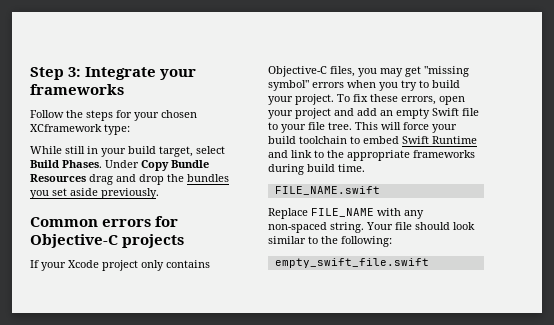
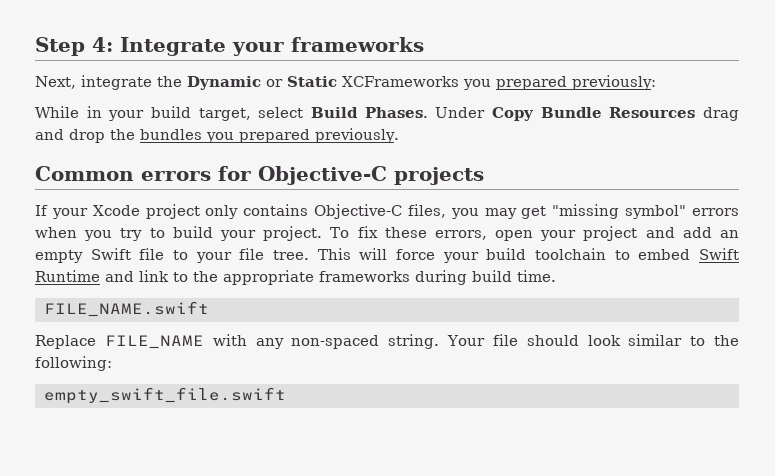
[68,67,82,77] 3: -> [92,37,113,52] 4:
[30,110,197,121] [30,124,130,135] Follow the steps for your chosen XCframework type: -> [35,75,656,90] Next, integrate the Dynamic or Static XCFrameworks you prepared previously:
[65,146,85,154] still -> (79, 112) none
[52,188,98,196] set aside -> [239,129,310,143] prepared

